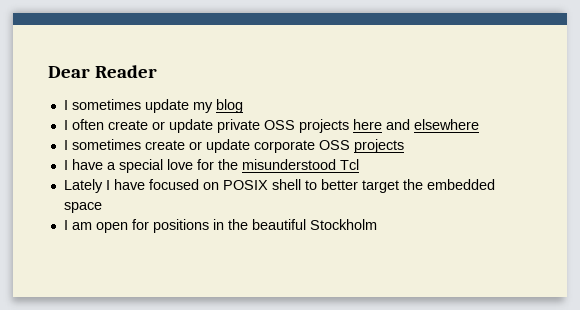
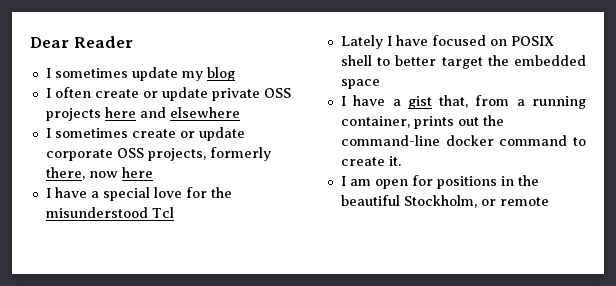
[353,139,404,153] projects -> [147,147,271,161] [45,167,153,180] projects, formerly there, now here
(102, 207) none -> [340,95,586,109] [340,115,504,129] [340,135,586,146] [340,156,401,166] // I have a gist that, from a running container, prints out the command-line docker command to create it.
[309,219,377,230] Stockholm -> [403,195,549,208] Stockholm, or remote

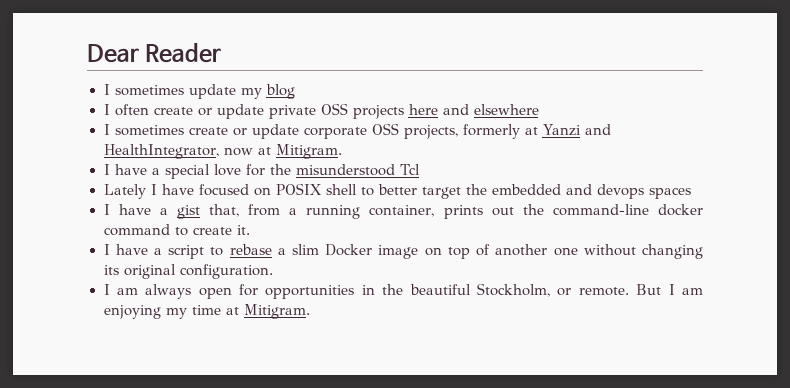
[45,167,153,180] there, now here -> [524,124,612,136] [103,144,342,159] at Yanzi and HealthIntegrator, now at Mitigram.
[340,79,380,89] space -> [565,184,691,199] and devops spaces
[340,176,371,186] // I am -> [103,244,703,259] [103,264,273,279] [103,284,192,299] // I have a script to rebase a slim Docker image on top of another one without changing its original configuration. // I am always
[436,176,497,189] positions -> [265,285,355,299] opportunities
[499,197,549,206] remote -> [578,284,703,296] [103,304,310,319] remote. But I am enjoying my time at Mitigram.

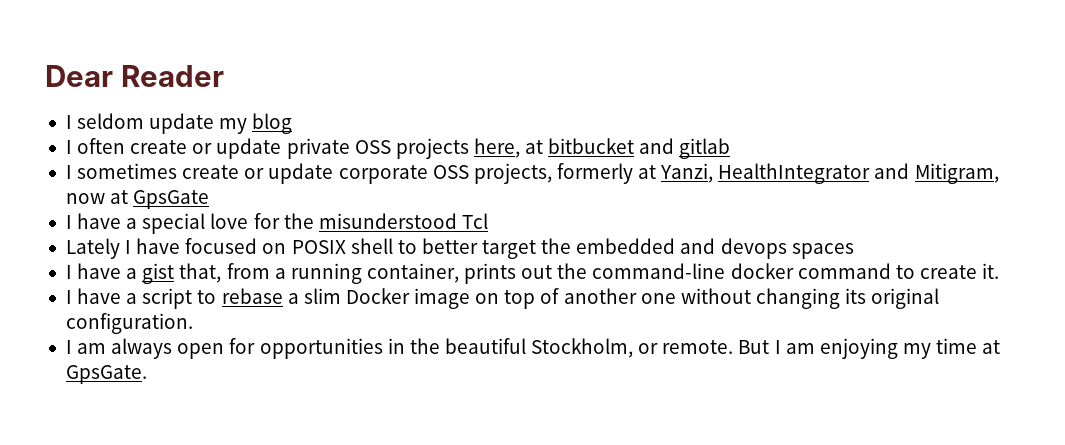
[114,85,184,96] sometimes -> [77,113,145,129] seldom
[408,104,539,115] here and elsewhere -> [473,138,731,159] here, at bitbucket and gitlab
[542,124,612,136] [103,144,219,159] Yanzi and HealthIntegrator, -> [660,163,999,184] Yanzi, HealthIntegrator and Mitigram,
[275,144,342,159] Mitigram. -> [133,190,210,209] GpsGate
[243,304,310,319] Mitigram. -> [65,365,147,384] GpsGate.

